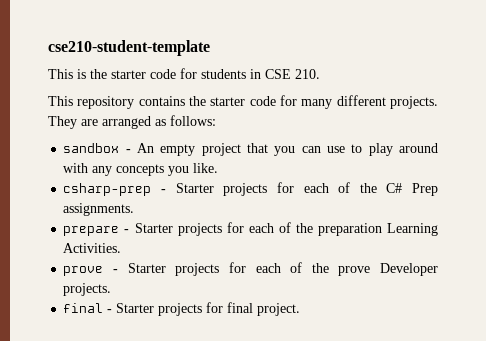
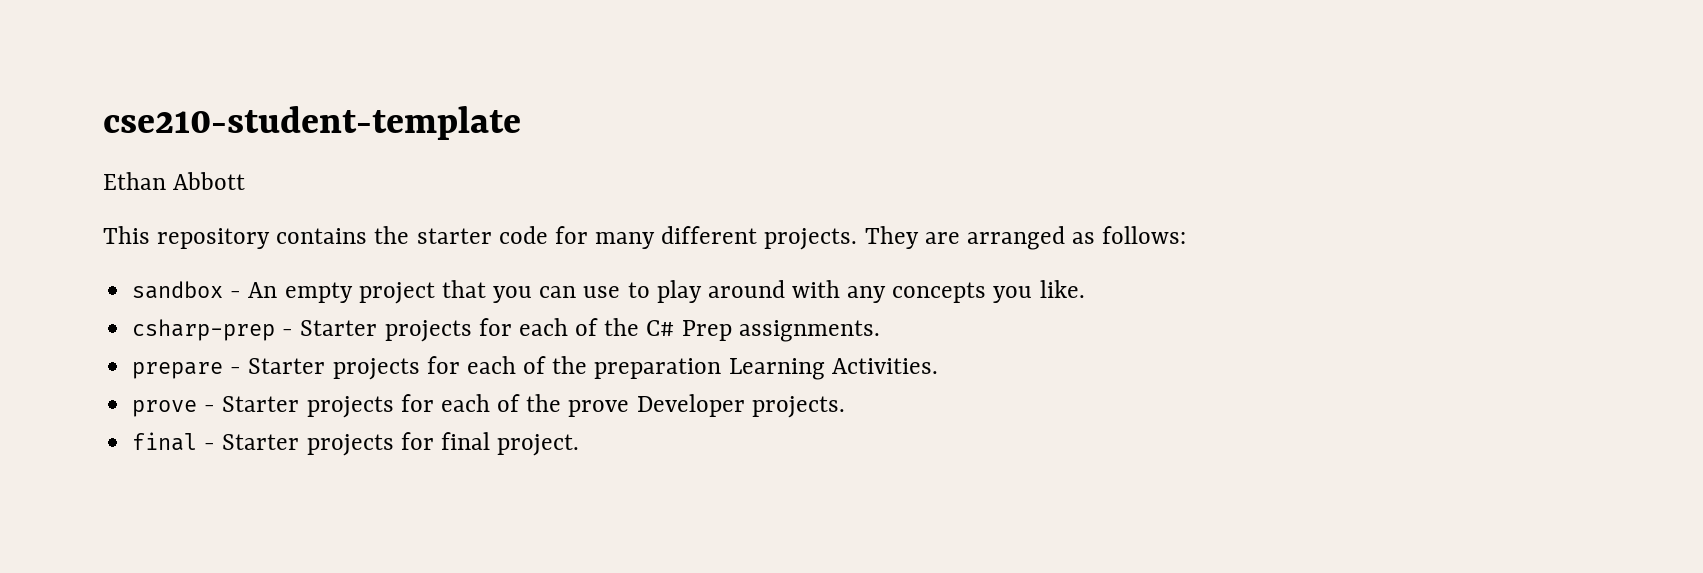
[48,68,320,79] This is the starter code for students in CSE 210. -> [103,172,246,190] Ethan Abbott

